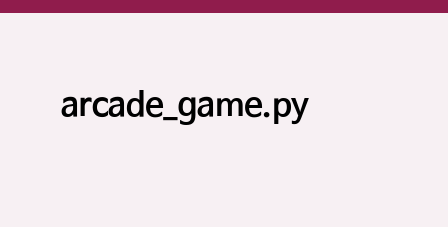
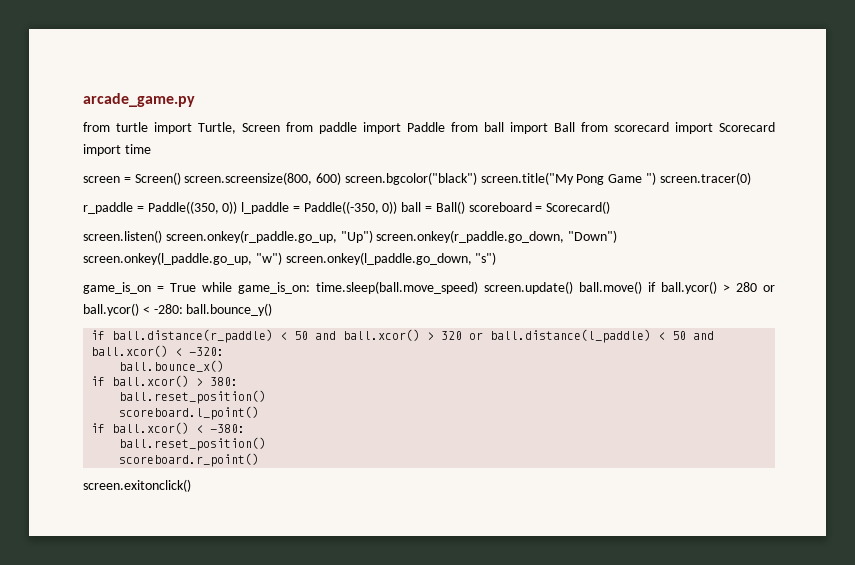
(309, 107) none -> [83,122,775,134] [83,144,151,156] [83,172,751,185] [83,201,611,214] [83,230,618,243] [83,252,497,265] [83,281,775,294] [83,303,273,316] [91,329,715,343] [91,345,225,357] [119,360,225,372] [91,375,239,387] [119,390,267,404] [119,406,260,420] [91,422,246,434] [119,437,267,451] [119,453,260,467] [83,479,191,492] // from turtle import Turtle, Screen from paddle import Paddle from ball import Ball from scorecard import Scorecard import time // screen = Screen() screen.screensize(800, 600) screen.bgcolor("black") screen.title("My Pong Game ") screen.tracer(0) // r_paddle = Paddle((350, 0)) l_paddle = Paddle((-350, 0)) ball = Ball() scoreboard = Scorecard() // screen.listen() screen.onkey(r_paddle.go_up, "Up") screen.onkey(r_paddle.go_down, "Down") screen.onkey(l_paddle.go_up, "w") screen.onkey(l_paddle.go_down, "s") // game_is_on = True while game_is_on: time.sleep(ball.move_speed) screen.update() ball.move() if ball.ycor() > 280 or ball.ycor() < -280: ball.bounce_y() // if ball.distance(r_paddle) < 50 and ball.xcor() > 320 or ball.distance(l_paddle) < 50 and ball.xcor() < -320: // ball.bounce_x() // if ball.xcor() > 380: // ball.reset_position() // scoreboard.l_point() // if ball.xcor() < -380: // ball.reset_position() // scoreboard.r_point() // screen.exitonclick()

